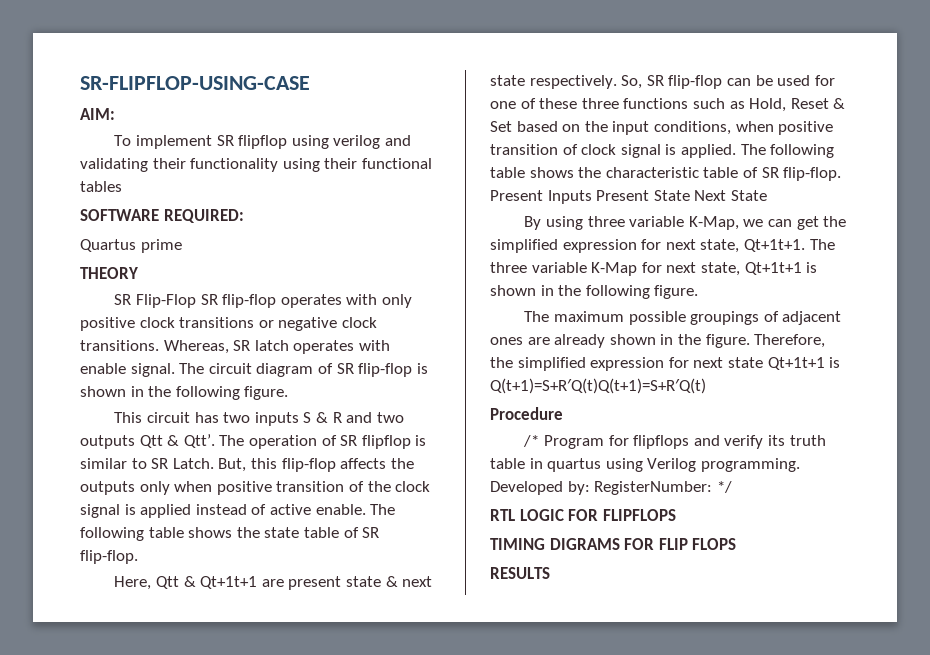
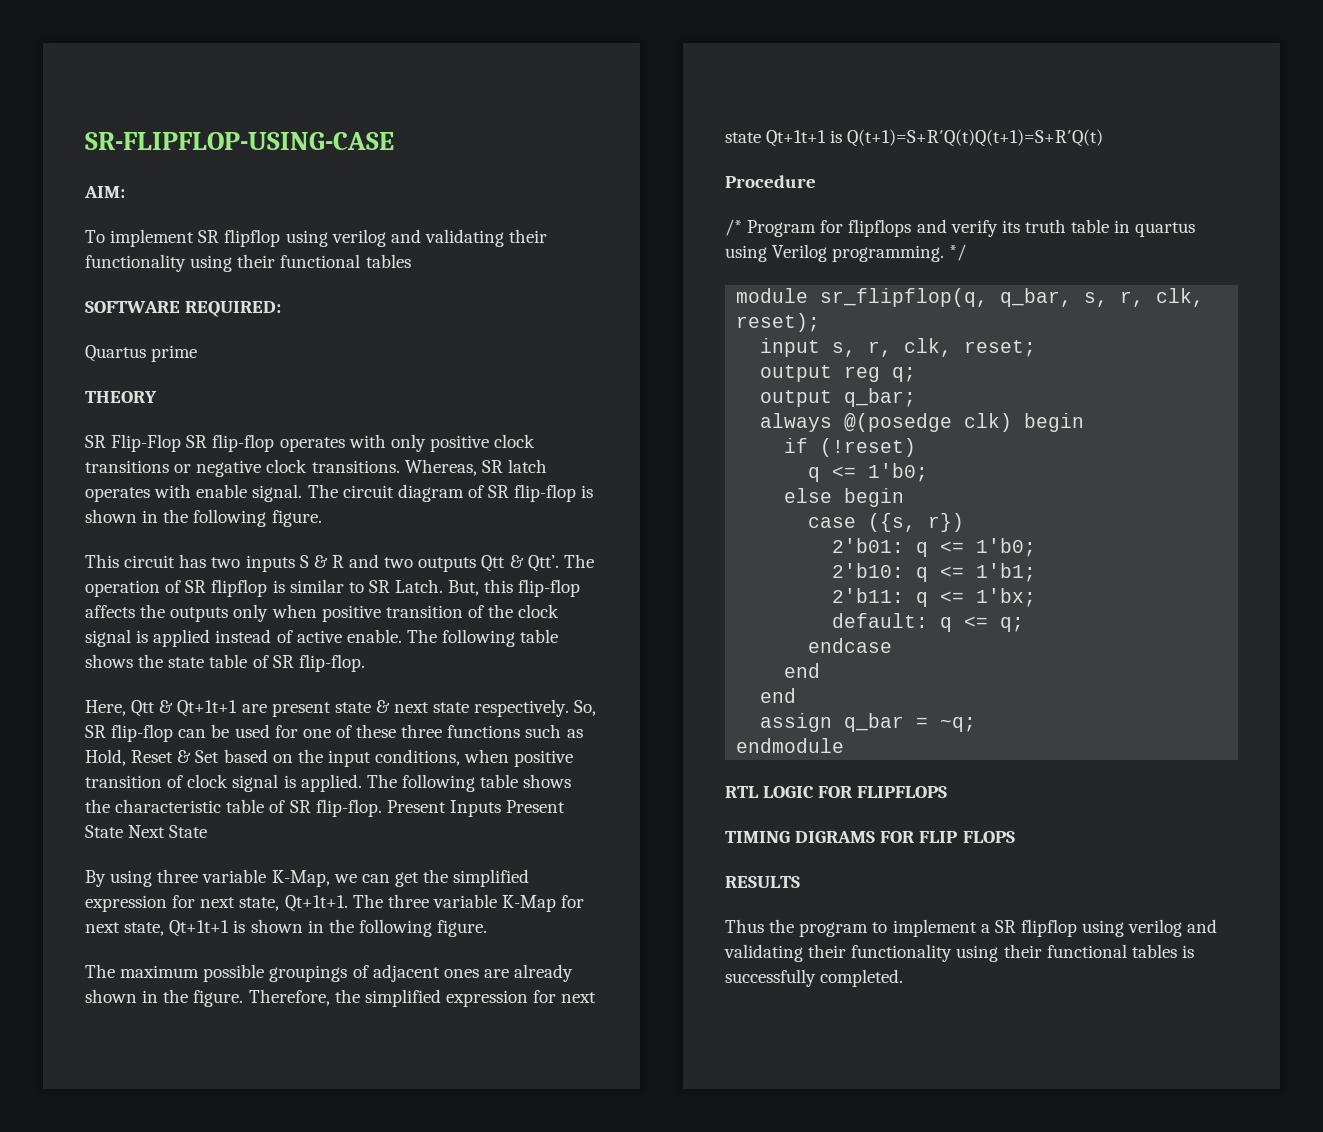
[490,481,732,495] Developed by: RegisterNumber: */ -> [949,244,967,261] [736,288,1205,307] [736,313,821,332] [760,338,1037,357] [760,365,917,382] [760,388,917,407] [760,413,1085,432] [784,438,917,457] [808,463,929,482] [784,488,905,507] [808,513,965,532] [832,538,1037,557] [832,563,1037,582] [832,588,1037,607] [832,613,1025,632] [808,638,893,653] [784,663,821,678] [760,688,797,703] [760,713,977,732] [736,738,845,753] */ // module sr_flipflop(q, q_bar, s, r, clk, reset); // input s, r, clk, reset; // output reg q; // output q_bar; // always @(posedge clk) begin // if (!reset) // q <= 1'b0; // else begin // case ({s, r}) // 2'b01: q <= 1'b0; // 2'b10: q <= 1'b1; // 2'b11: q <= 1'bx; // default: q <= q; // endcase // end // end // assign q_bar = ~q; // endmodule
(550, 573) none -> [725,919,1218,937] [724,944,1194,962] [725,969,904,987] // Thus the program to implement a SR flipflop using verilog and validating their functionality using their functional tables is successfully completed.

